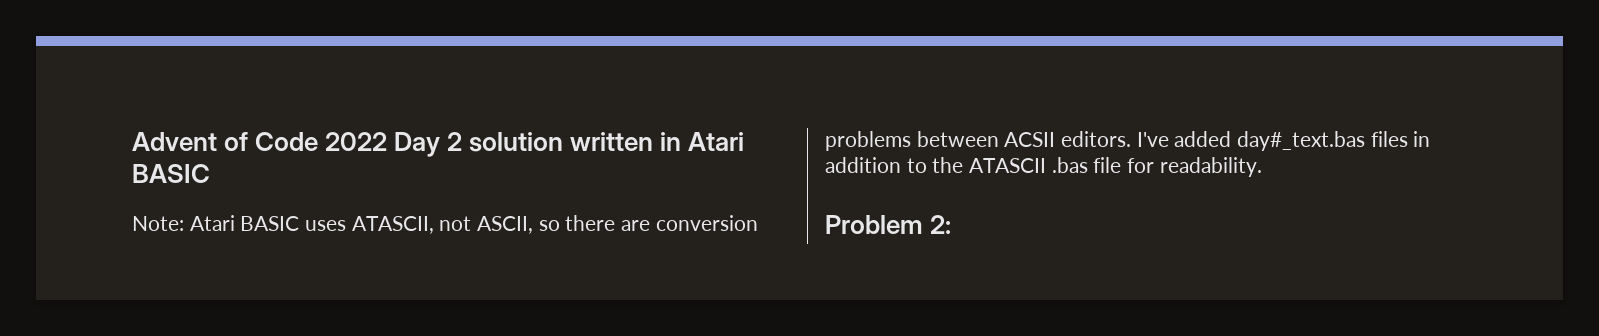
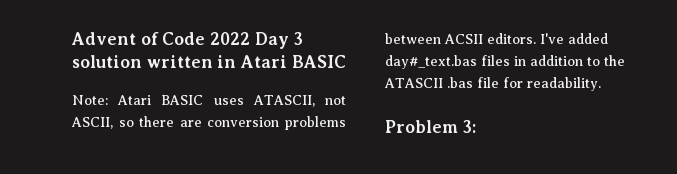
[447,132,463,151] 2 -> [293,32,303,45] 3
[930,215,952,234] 2: -> [462,120,476,133] 3:

